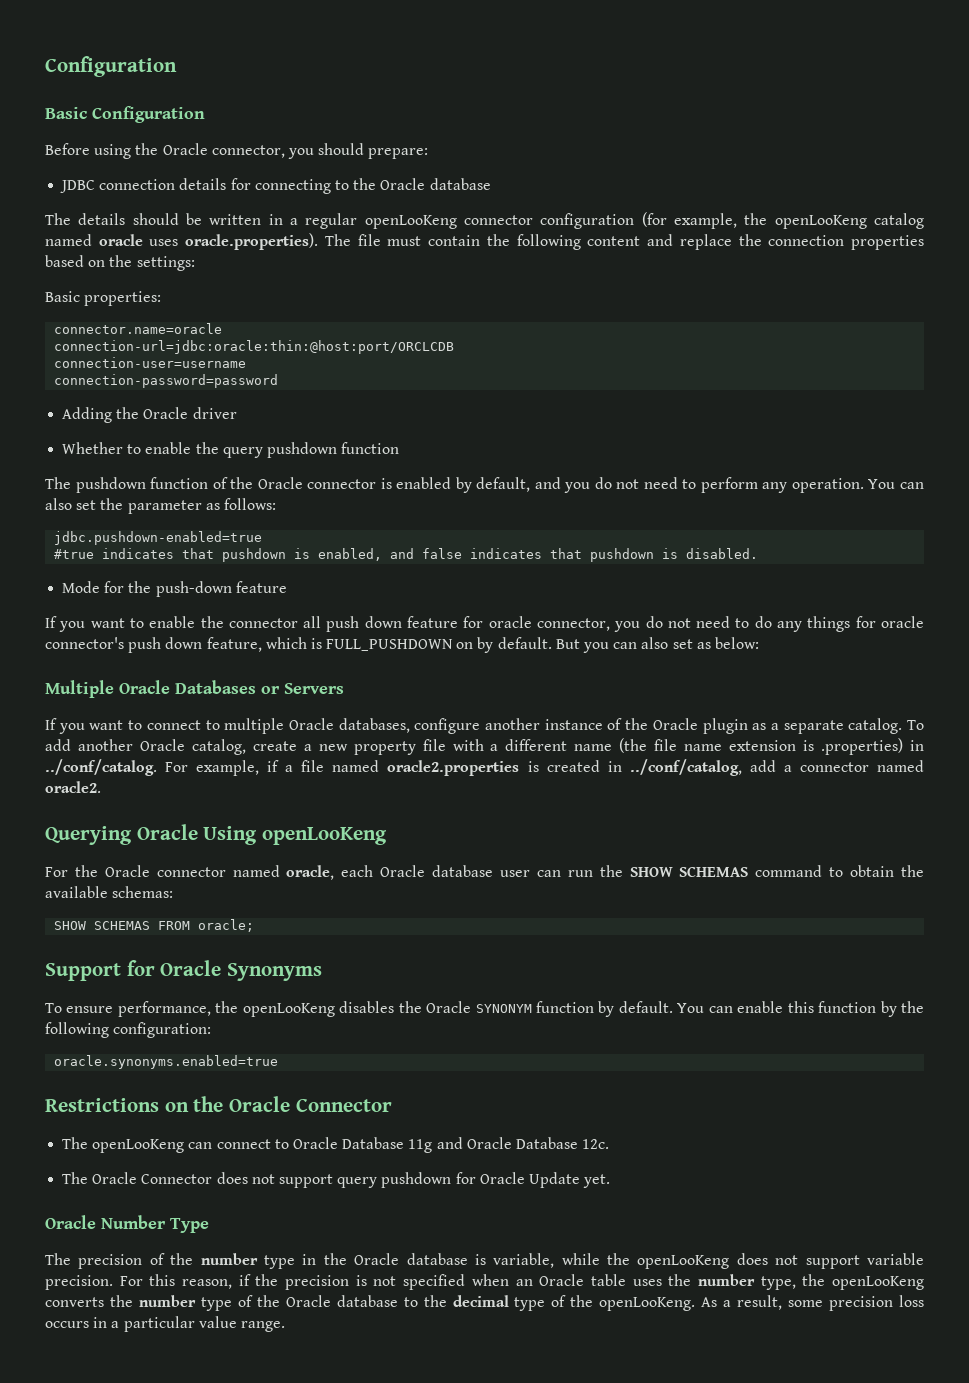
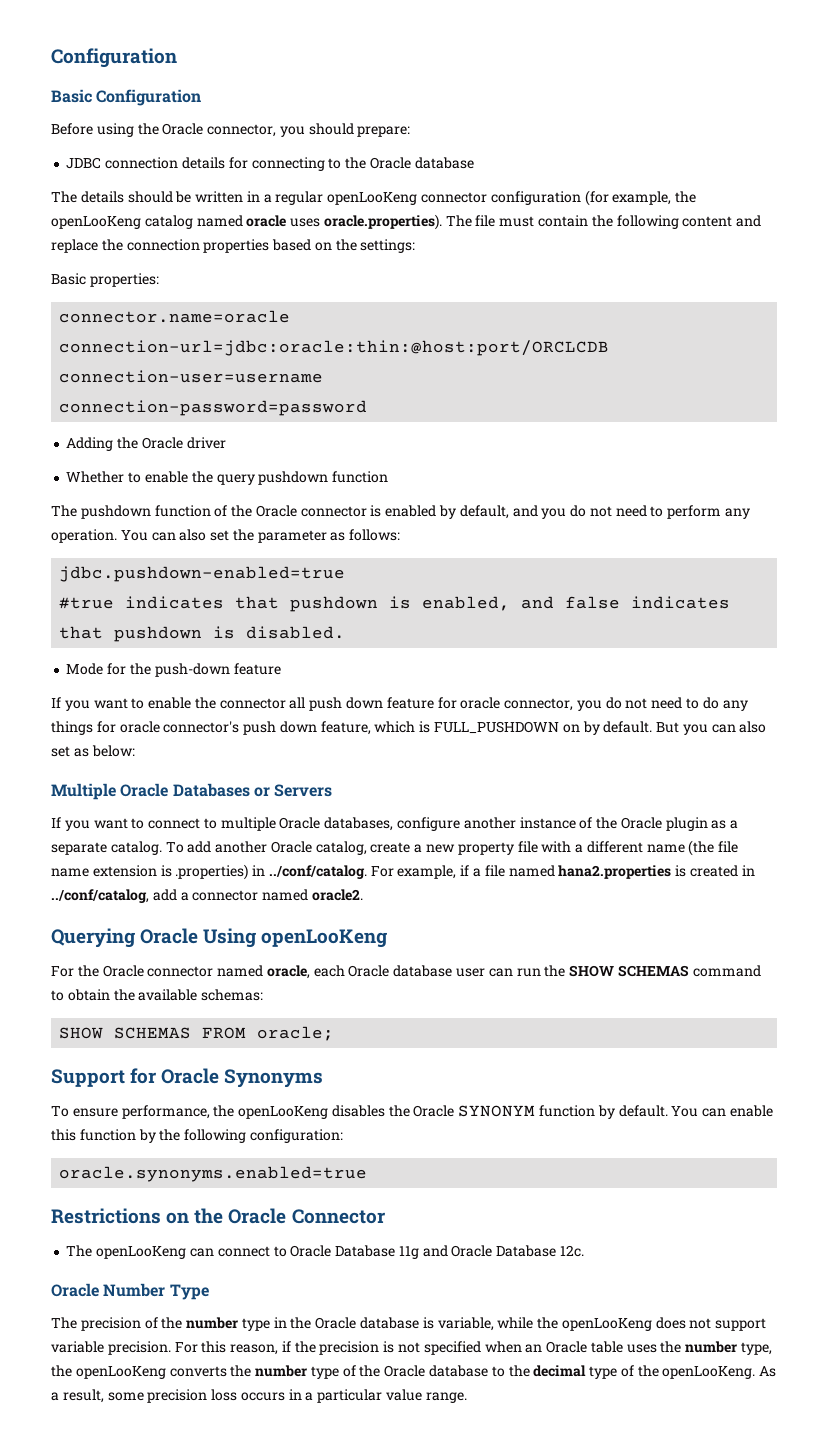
[387,760,520,776] oracle2.properties -> [558,865,672,879] hana2.properties
[62,1172,611,1188] // The Oracle Connector does not support query pushdown for Oracle Update yet. -> (584, 1251) none

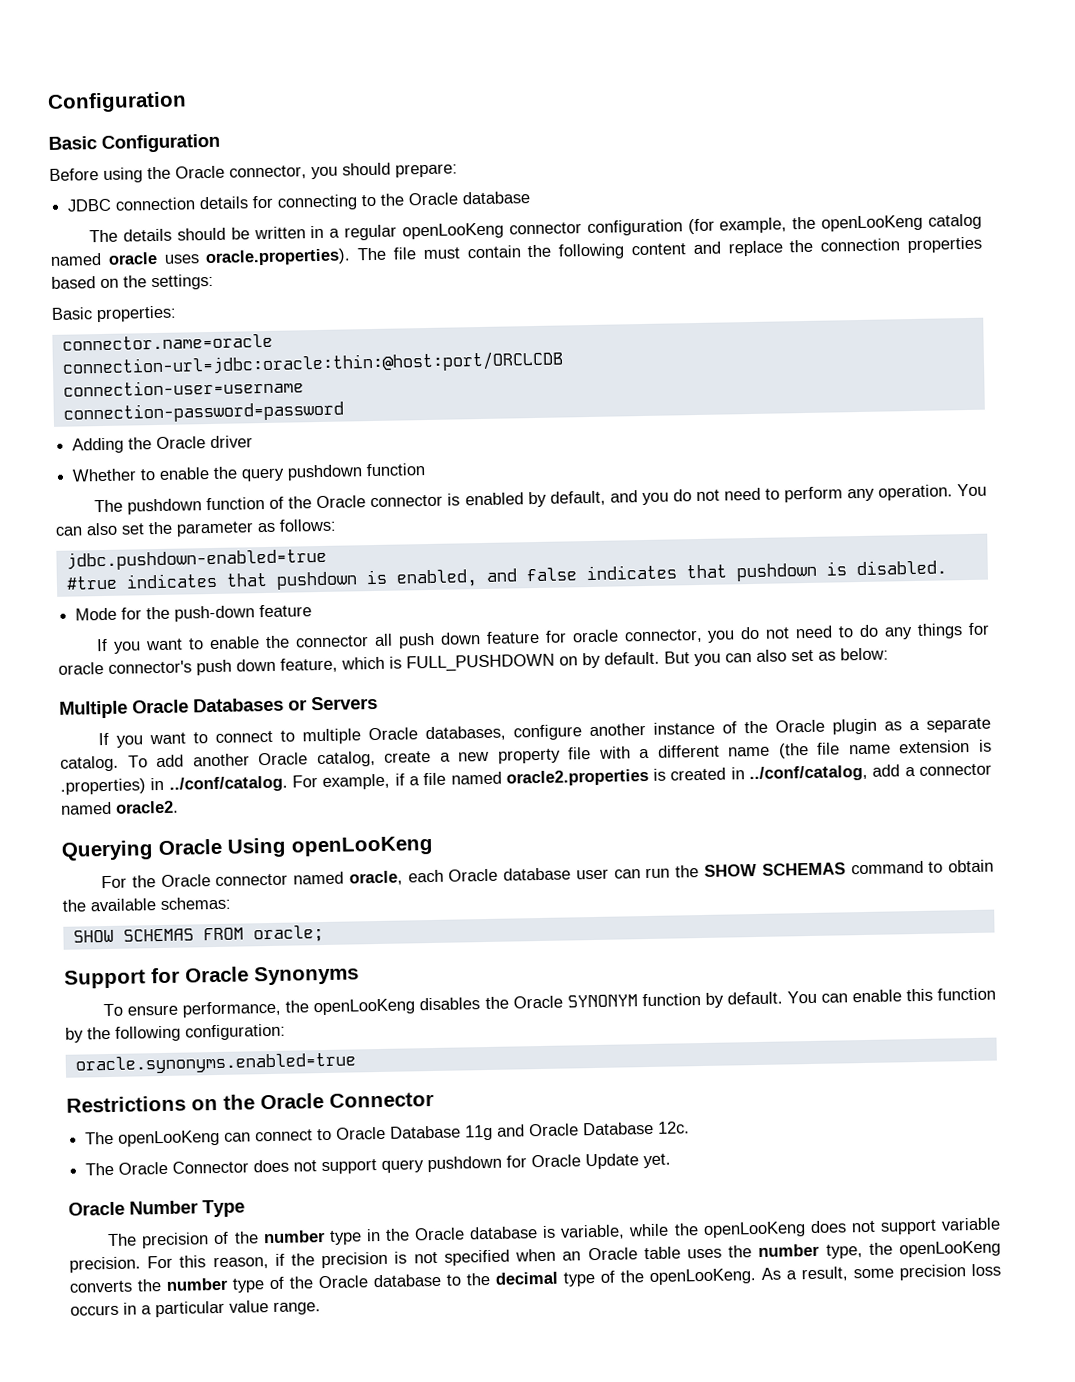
[558,865,672,879] hana2.properties -> [505,768,649,787] oracle2.properties
(584, 1251) none -> [85,1153,672,1176] // The Oracle Connector does not support query pushdown for Oracle Update yet.

